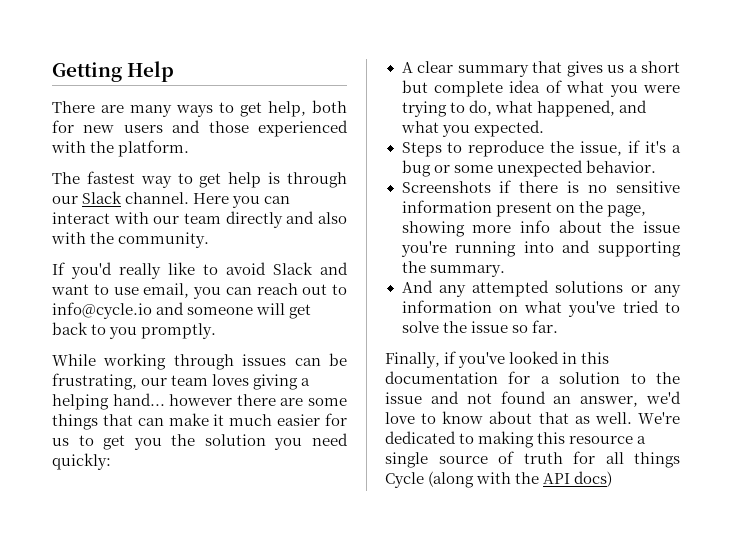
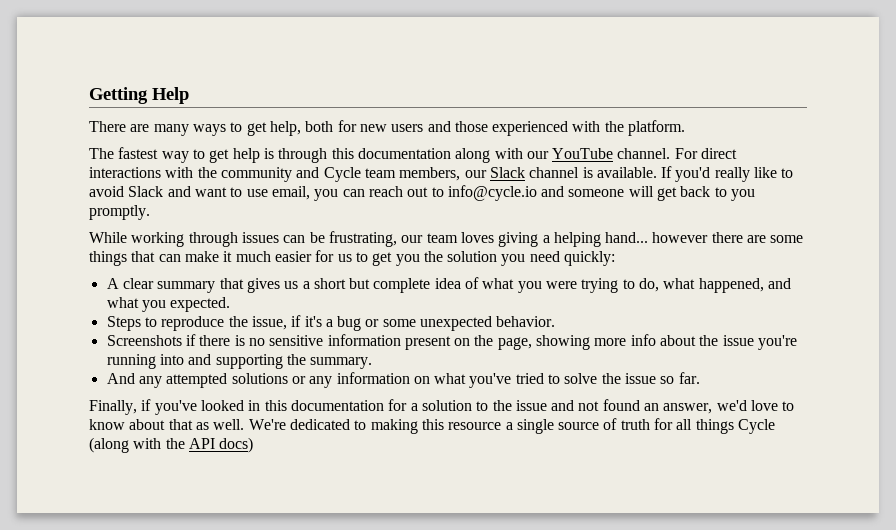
[52,191,291,208] [52,211,347,228] [51,232,210,248] our Slack channel. Here you can interact with our team directly and also with the community. // -> [331,148,738,163] [89,167,657,182] this documentation along with our YouTube channel. For direct interactions with the community and Cycle team members, our Slack channel is available.

